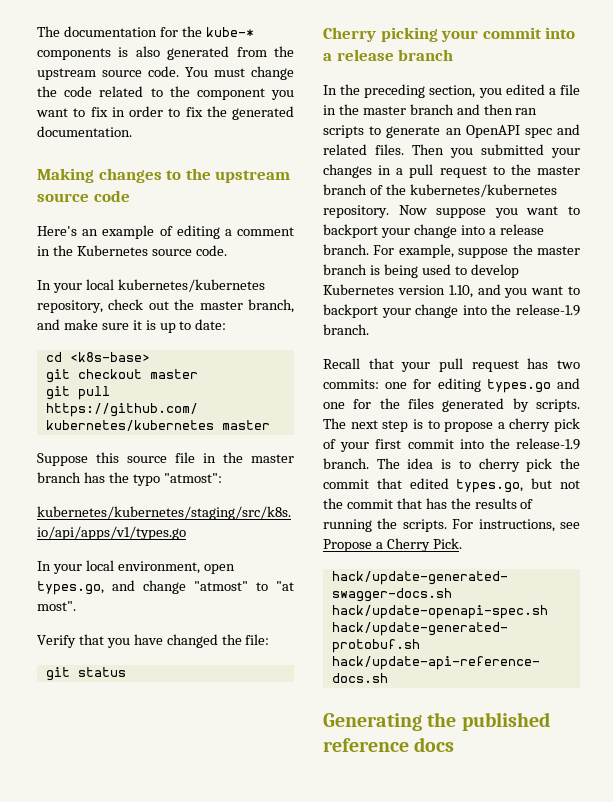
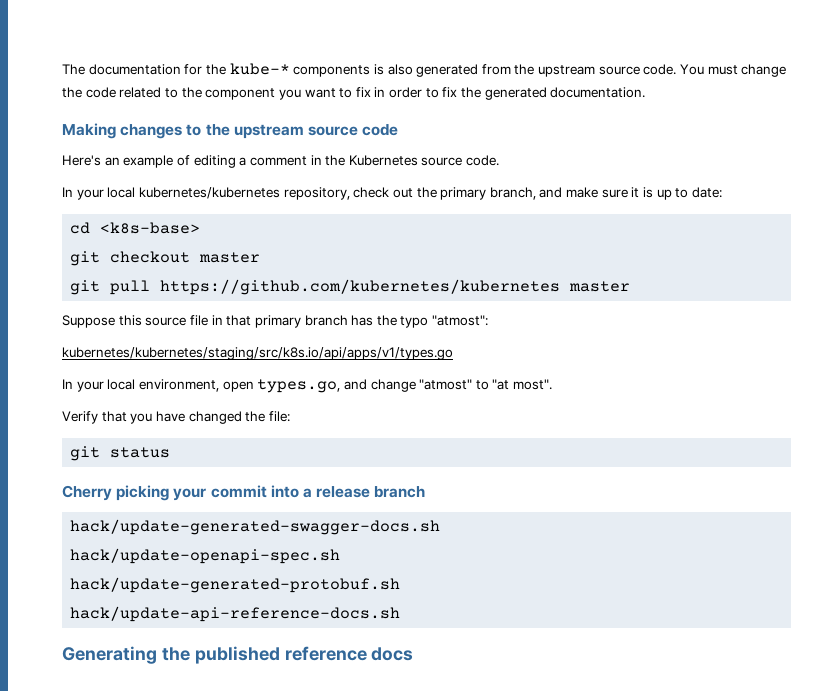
[199,301,243,310] master -> [440,187,487,200] primary
[223,452,294,463] the master -> [226,315,301,328] that primary
[323,84,580,98] [323,104,538,115] [323,124,580,138] [323,144,580,158] [323,164,580,178] [323,184,557,197] [323,205,580,218] [323,224,544,238] [323,244,580,258] [323,264,519,278] [323,284,580,298] [323,304,580,318] [323,324,369,335] [323,358,580,372] [323,378,580,393] [323,398,580,412] [323,418,580,432] [323,438,580,452] [323,458,580,472] [323,478,580,493] [323,498,534,509] [323,518,580,532] [323,538,462,552] // In the preceding section, you edited a file in the master branch and then ran scripts to generate an OpenAPI spec and related files. Then you submitted your changes in a pull request to the master branch of the kubernetes/kubernetes repository. Now suppose you want to backport your change into a release branch. For example, suppose the master branch is being used to develop Kubernetes version 1.10, and you want to backport your change into the release-1.9 branch. // Recall that your pull request has two commits: one for editing types.go and one for the files generated by scripts. The next step is to propose a cherry pick of your first commit into the release-1.9 branch. The idea is to cherry pick the commit that edited types.go, but not the commit that has the results of running the scripts. For instructions, see Propose a Cherry Pick. -> (426, 492) none

